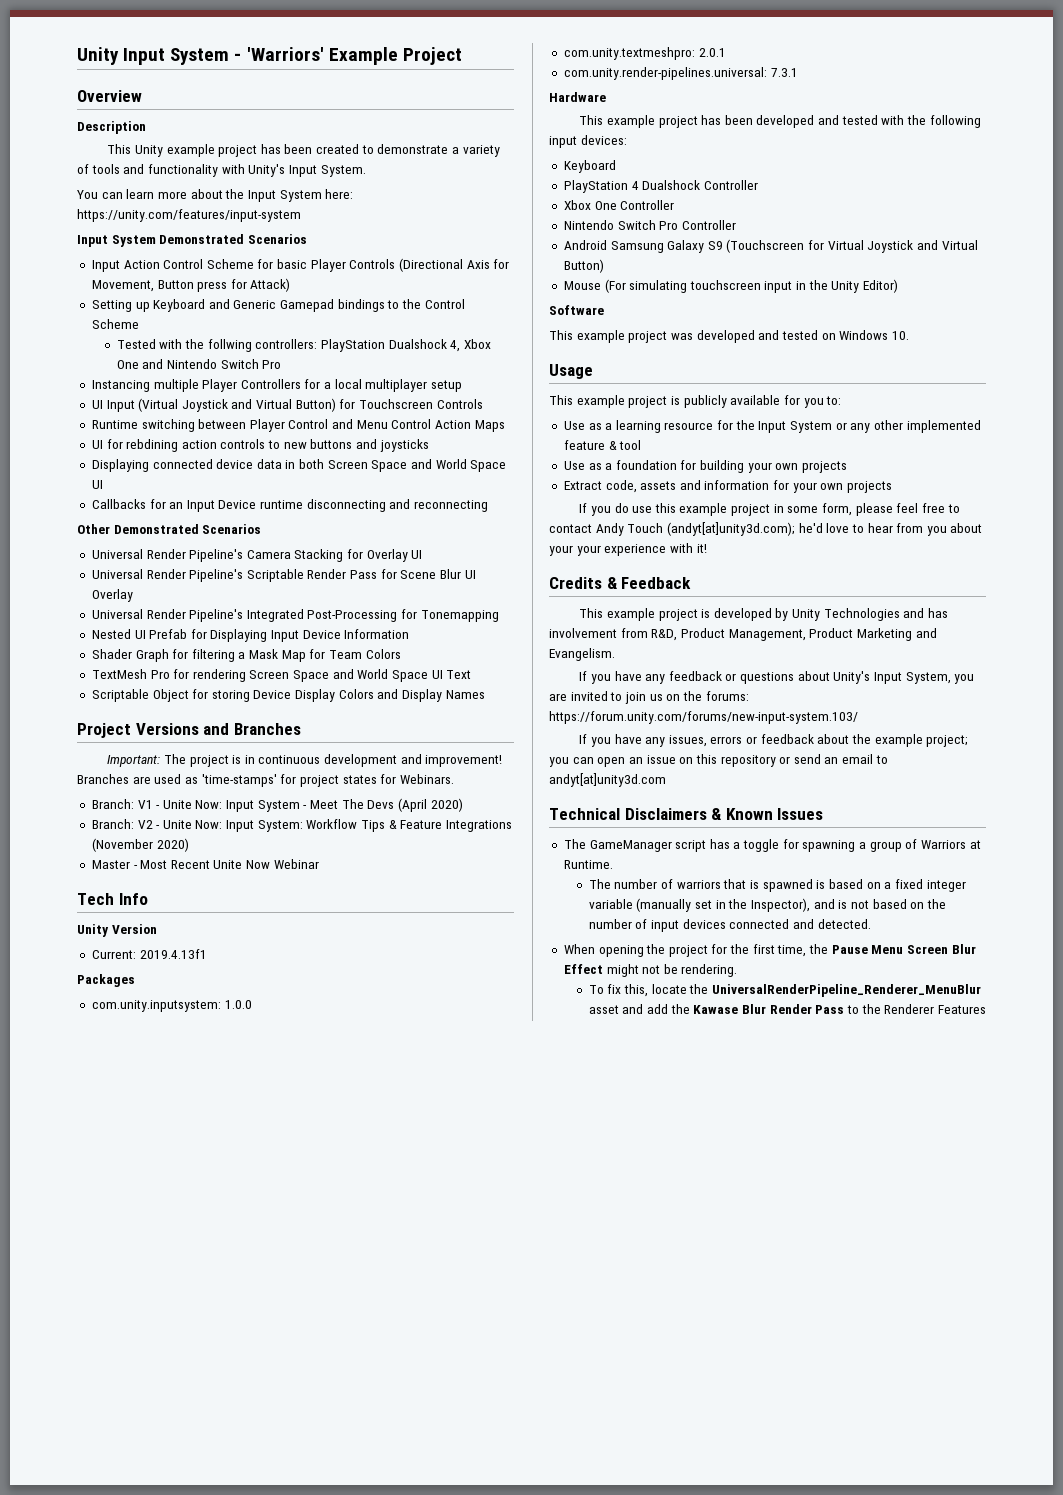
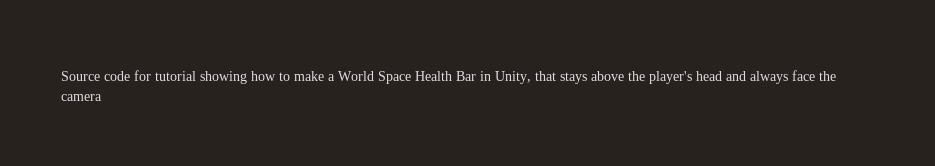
[77,47,462,65] [77,90,142,102] [77,121,146,134] [107,144,500,157] [77,164,366,177] [77,189,354,202] [77,209,301,222] [77,234,307,247] [91,258,510,272] [91,278,291,292] [91,299,465,312] [91,319,139,329] [116,339,491,352] [116,359,282,369] [91,379,463,392] [91,398,483,412] [91,419,505,432] [91,439,429,452] [91,459,507,472] [91,480,103,489] [91,499,489,512] [77,524,262,534] [91,549,423,562] [91,569,476,582] [91,589,133,602] [91,609,499,622] [91,629,410,642] [91,649,401,662] [91,669,472,682] [91,689,485,702] [77,723,301,738] [107,754,503,767] [77,774,454,787] [91,798,463,812] [91,819,512,832] [91,838,189,852] [91,859,319,869] [77,893,148,905] [77,924,157,937] [91,949,207,959] [77,974,135,987] [91,1000,252,1012] [563,47,726,60] [563,67,798,80] [549,92,606,102] [579,115,981,128] [549,135,627,148] [563,160,616,173] [563,180,758,193] [563,200,675,210] [563,220,736,230] [563,239,978,253] [563,259,604,273] [563,279,899,293] [549,305,604,315] [549,330,909,343] [549,364,593,379] [549,395,842,408] [563,420,981,433] [563,440,642,450] [563,460,848,473] [563,480,893,493] [579,503,960,516] [549,522,983,536] [549,543,707,556] [549,577,692,589] [579,608,949,621] [549,628,937,641] [549,648,615,661] [579,671,975,684] [549,691,749,704] [549,711,858,724] [579,734,969,747] [549,754,888,767] [549,773,666,787] [549,808,824,820] [563,839,981,852] [563,860,613,869] [588,879,966,892] [588,898,946,912] [588,919,871,932] [563,944,976,957] [563,964,738,977] [588,984,981,997] [588,1004,986,1014] Unity Input System - 'Warriors' Example Project // Overview // Description // This Unity example project has been created to demonstrate a variety of tools and functionality with Unity's Input System. // You can learn more about the Input System here: https://unity.com/features/input-system // Input System Demonstrated Scenarios // Input Action Control Scheme for basic Player Controls (Directional Axis for Movement, Button press for Attack) // Setting up Keyboard and Generic Gamepad bindings to the Control Scheme // Tested with the follwing controllers: PlayStation Dualshock 4, Xbox One and Nintendo Switch Pro // Instancing multiple Player Controllers for a local multiplayer setup // UI Input (Virtual Joystick and Virtual Button) for Touchscreen Controls // Runtime switching between Player Control and Menu Control Action Maps // UI for rebdining action controls to new buttons and joysticks // Displaying connected device data in both Screen Space and World Space UI // Callbacks for an Input Device runtime disconnecting and reconnecting // Other Demonstrated Scenarios // Universal Render Pipeline's Camera Stacking for Overlay UI // Universal Render Pipeline's Scriptable Render Pass for Scene Blur UI Overlay // Universal Render Pipeline's Integrated Post-Processing for Tonemapping // Nested UI Prefab for Displaying Input Device Information // Shader Graph for filtering a Mask Map for Team Colors // TextMesh Pro for rendering Screen Space and World Space UI Text // Scriptable Object for storing Device Display Colors and Display Names // Project Versions and Branches // Important: The project is in continuous development and improvement! Branches are used as 'time-stamps' for project states for Webinars. // Branch: V1 - Unite Now: Input System - Meet The Devs (April 2020) // Branch: V2 - Unite Now: Input System: Workflow Tips & Feature Integrations (November 2020) // Master - Most Recent Unite Now Webinar // Tech Info // Unity Version // Current: 2019.4.13f1 // Packages // com.unity.inputsystem: 1.0.0 // com.unity.textmeshpro: 2.0.1 // com.unity.render-pipelines.universal: 7.3.1 // Hardware // This example project has been developed and tested with the following input devices: // Keyboard // PlayStation 4 Dualshock Controller // Xbox One Controller // Nintendo Switch Pro Controller // Android Samsung Galaxy S9 (Touchscreen for Virtual Joystick and Virtual Button) // Mouse (For simulating touchscreen input in the Unity Editor) // Software // This example project was developed and tested on Windows 10. // Usage // This example project is publicly available for you to: // Use as a learning resource for the Input System or any other implemented feature & tool // Use as a foundation for building your own projects // Extract code, assets and information for your own projects // If you do use this example project in some form, please feel free to contact Andy Touch (andyt[at]unity3d.com); he'd love to hear from you about your your experience with it! // Credits & Feedback // This example project is developed by Unity Technologies and has involvement from R&D, Product Management, Product Marketing and Evangelism. // If you have any feedback or questions about Unity's Input System, you are invited to join us on the forums: https://forum.unity.com/forums/new-input-system.103/ // If you have any issues, errors or feedback about the example project; you can open an issue on this repository or send an email to andyt[at]unity3d.com // Technical Disclaimers & Known Issues // The GameManager script has a toggle for spawning a group of Warriors at Runtime. // The number of warriors that is spawned is based on a fixed integer variable (manually set in the Inspector), and is not based on the number of input devices connected and detected. // When opening the project for the first time, the Pause Menu Screen Blur Effect might not be rendering. // To fix this, locate the UniversalRenderPipeline_Renderer_MenuBlur asset and add the Kawase Blur Render Pass to the Renderer Features -> [61,70,836,84] [61,94,102,101] Source code for tutorial showing how to make a World Space Health Bar in Unity, that stays above the player's head and always face the camera

